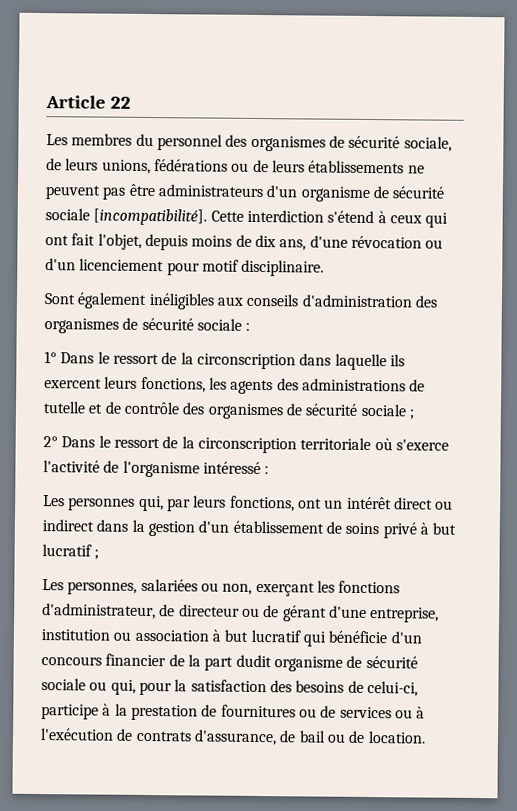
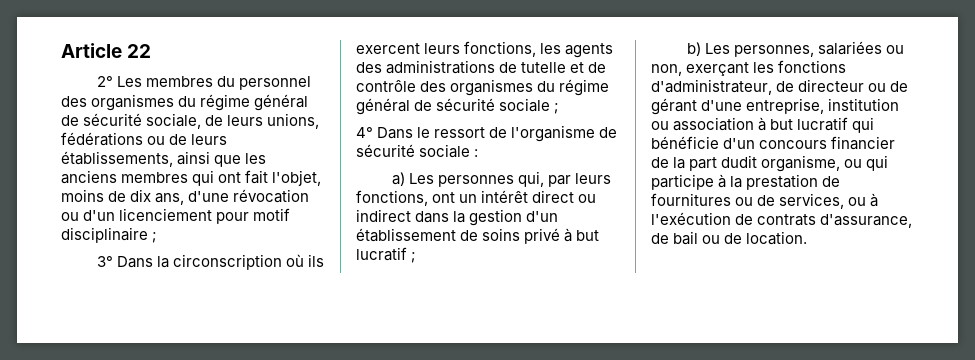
(131, 102) none -> [96,76,113,87] 2°
(326, 143) none -> [178,94,309,111] du régime général
[308,160,425,174] [45,183,445,203] [45,208,422,226] établissements ne peuvent pas être administrateurs d'un organisme de sécurité sociale [incompatibilité]. Cette interdiction s'étend à ceux -> [61,151,267,167] [61,170,189,184] établissements, ainsi que les anciens membres
[144,233,188,251] depuis -> (322, 178) none
[241,259,325,277] [44,292,438,310] [44,317,251,334] [44,351,387,371] disciplinaire. // Sont également inéligibles aux conseils d'administration des organismes de sécurité sociale : // 1° Dans le ressort de la circonscription dans laquelle -> [61,227,158,243] [96,254,304,270] disciplinaire ; // 3° Dans la circonscription où
(284, 411) none -> [537,79,610,96] [356,98,410,115] du régime général
[43,435,449,454] [43,460,270,478] 2° Dans le ressort de la circonscription territoriale où s'exerce l'activité de l'organisme intéressé : // -> [356,125,618,142] [356,144,479,158] [391,172,405,186] 4° Dans le ressort de l'organisme de sécurité sociale : // a)
(100, 554) none -> [686,42,701,56] b)
[273,655,418,672] [41,678,418,697] organisme de sécurité sociale ou qui, pour la satisfaction des besoins de celui-ci, -> [761,155,889,172] organisme, ou qui
[339,706,392,719] services -> [779,193,845,209] services,

